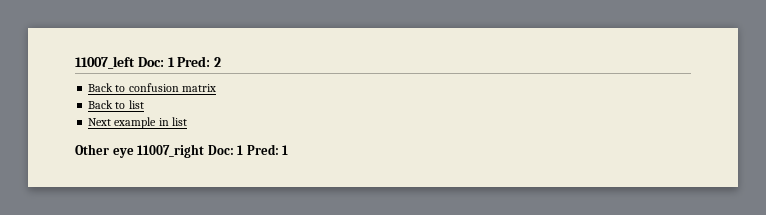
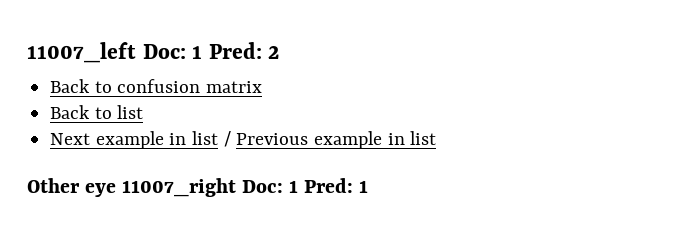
(187, 121) none -> [223,131,437,149] / Previous example in list

